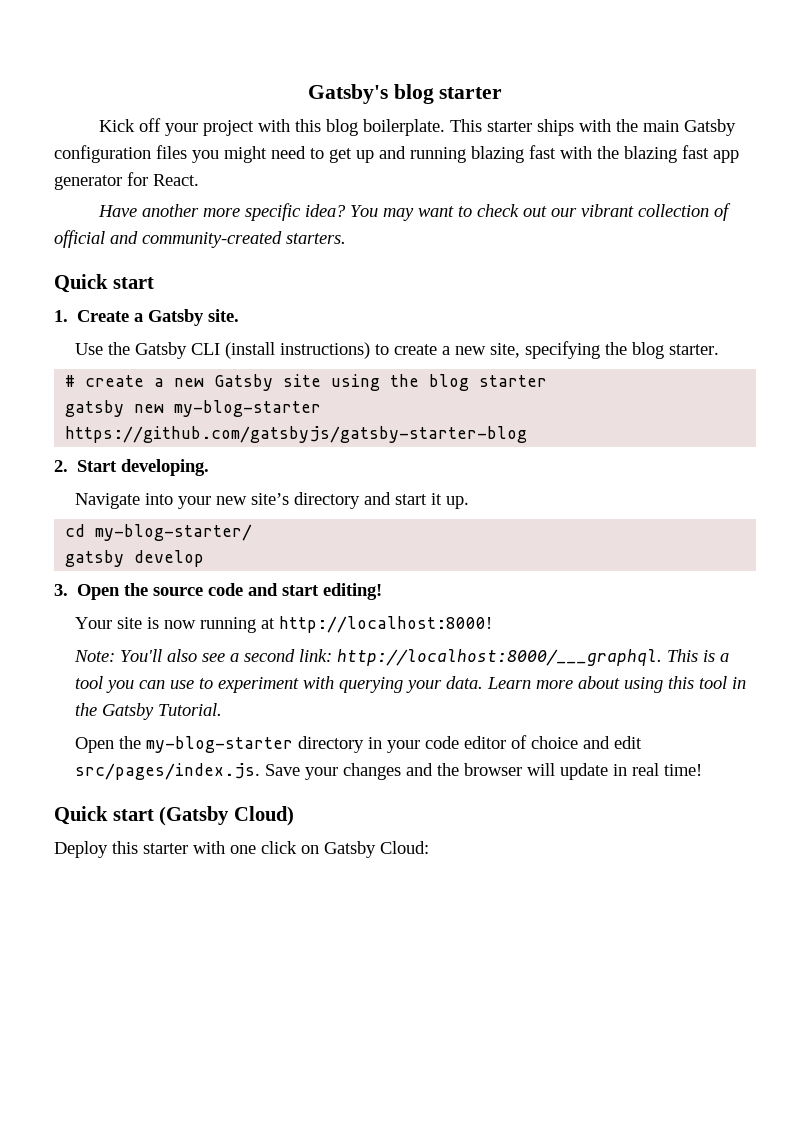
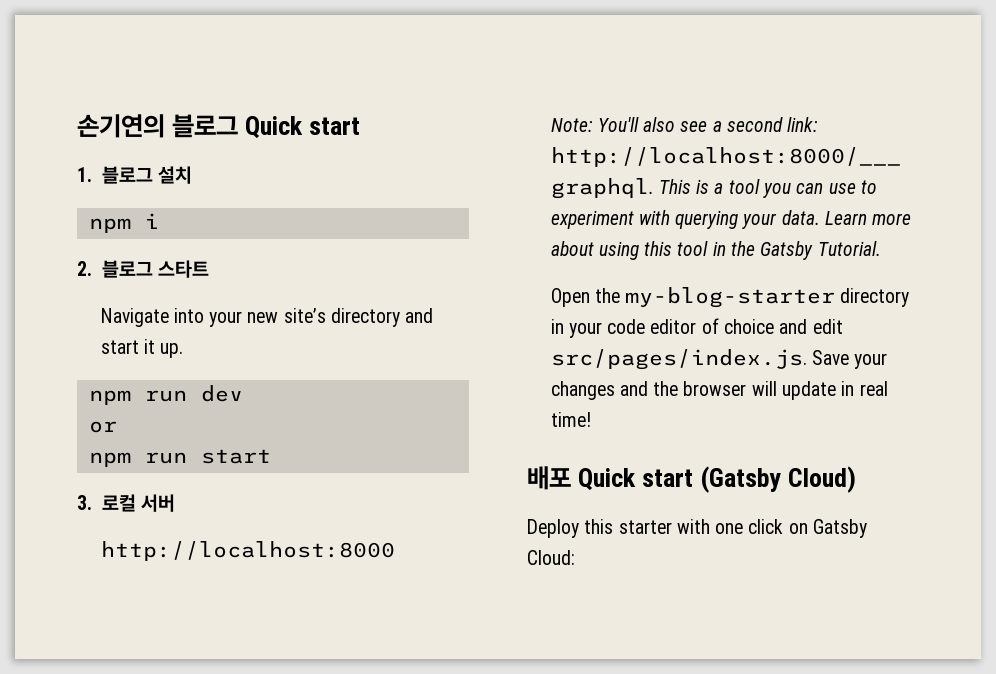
[307,84,503,104] [98,118,736,136] [54,145,739,163] [54,172,199,190] [97,203,731,221] [54,230,346,248] [54,274,154,293] [54,309,240,326] [74,341,719,359] [65,374,548,391] [65,400,322,417] [65,426,528,443] Gatsby's blog starter // Kick off your project with this blog boilerplate. This starter ships with the main Gatsby configuration files you might need to get up and running blazing fast with the blazing fast app generator for React. // Have another more specific idea? You may want to check out our vibrant collection of official and community-created starters. // Quick start // 1. Create a Gatsby site. // Use the Gatsby CLI (install instructions) to create a new site, specifying the blog starter. // # create a new Gatsby site using the blog starter // gatsby new my-blog-starter https://github.com/gatsbyjs/gatsby-starter-blog -> [77,114,361,139] [77,166,193,184] [88,213,159,233] 손기연의 블로그 Quick start // 1. 블로그 설치 // npm i
[77,459,210,476] Start developing. -> [101,260,210,278] 블로그 스타트
[65,524,253,541] [65,550,205,567] [54,583,383,600] [74,616,492,633] cd my-blog-starter/ // gatsby develop // 3. Open the source code and start editing! // Your site is now running at http://localhost:8000! -> [88,385,243,405] [88,421,117,433] [88,449,271,467] [77,494,176,512] [100,541,395,561] npm run dev // or // npm run start // 3. 로컬 서버 // http://localhost:8000
(702, 770) none -> [527,466,571,490] 배포

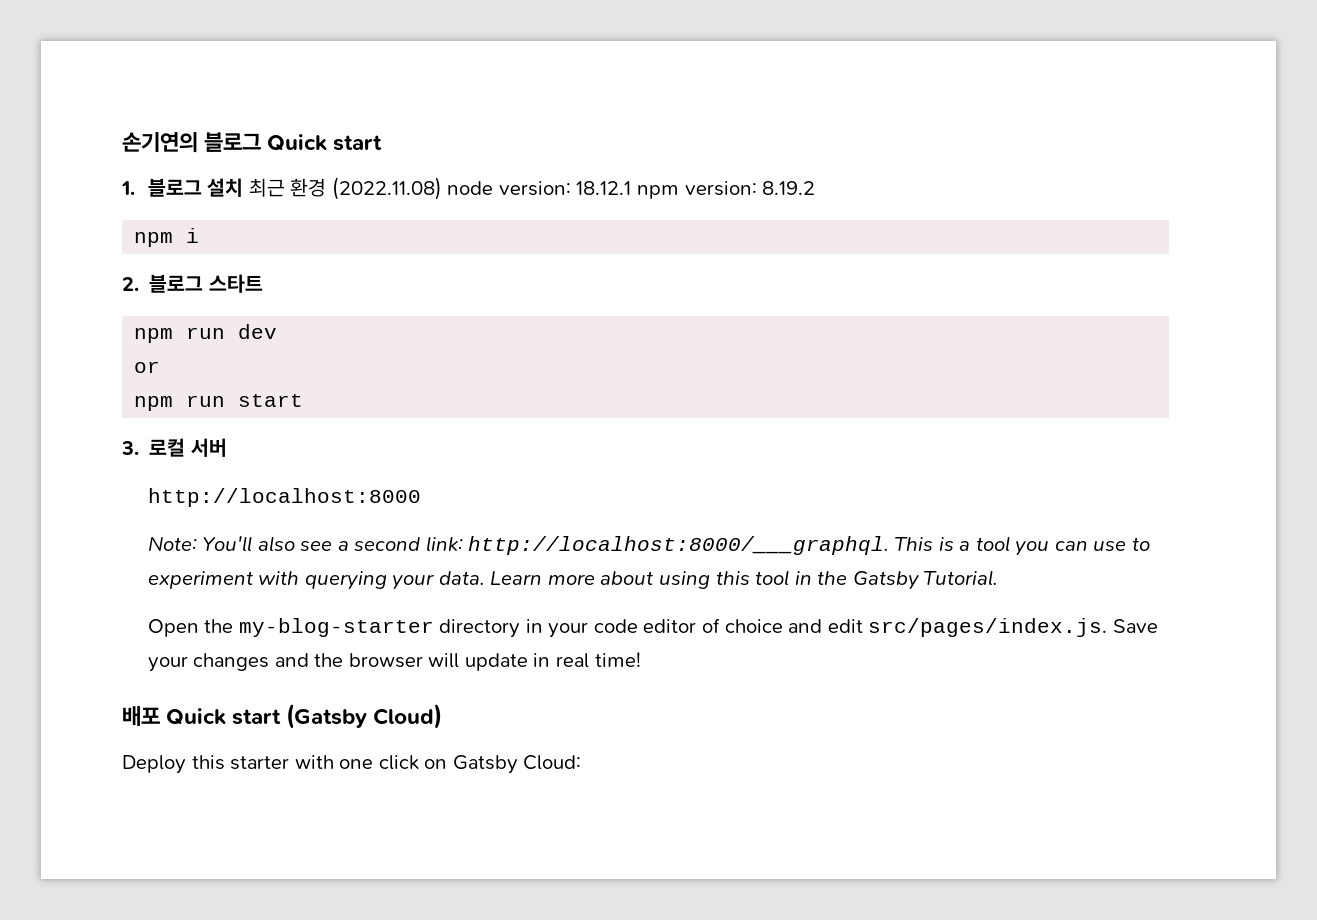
(193, 175) none -> [248,177,816,200] 최근 환경 (2022.11.08) node version: 18.12.1 npm version: 8.19.2
[100,308,434,327] [100,339,184,358] // Navigate into your new site’s directory and start it up. -> (263, 283) none

